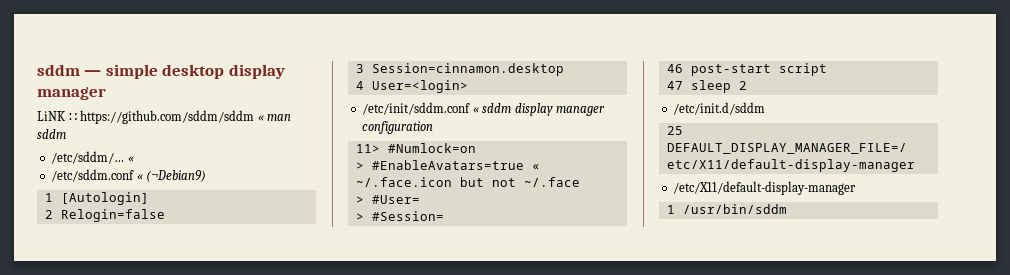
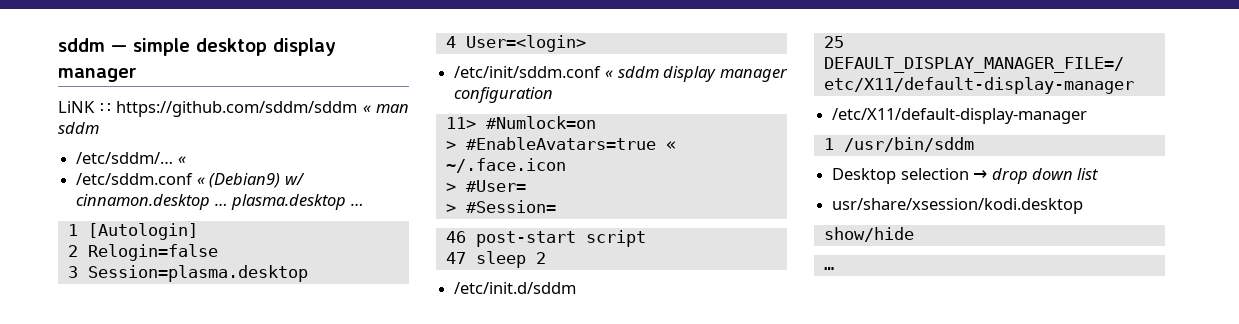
[146,170,207,182] (¬Debian9) -> [209,173,305,188] [76,194,364,210] (Debian9) w/ cinnamon.desktop … plasma.desktop …
[371,63,564,76] Session=cinnamon.desktop -> [87,265,308,282] Session=plasma.desktop
[459,177,580,187] but not ~/.face -> (566, 165) none
(787, 209) none -> [832,168,1099,184] [832,198,1084,214] [823,227,914,242] [823,267,834,270] // Desktop selection → drop down list // usr/share/xsession/kodi.desktop // show/hide // …

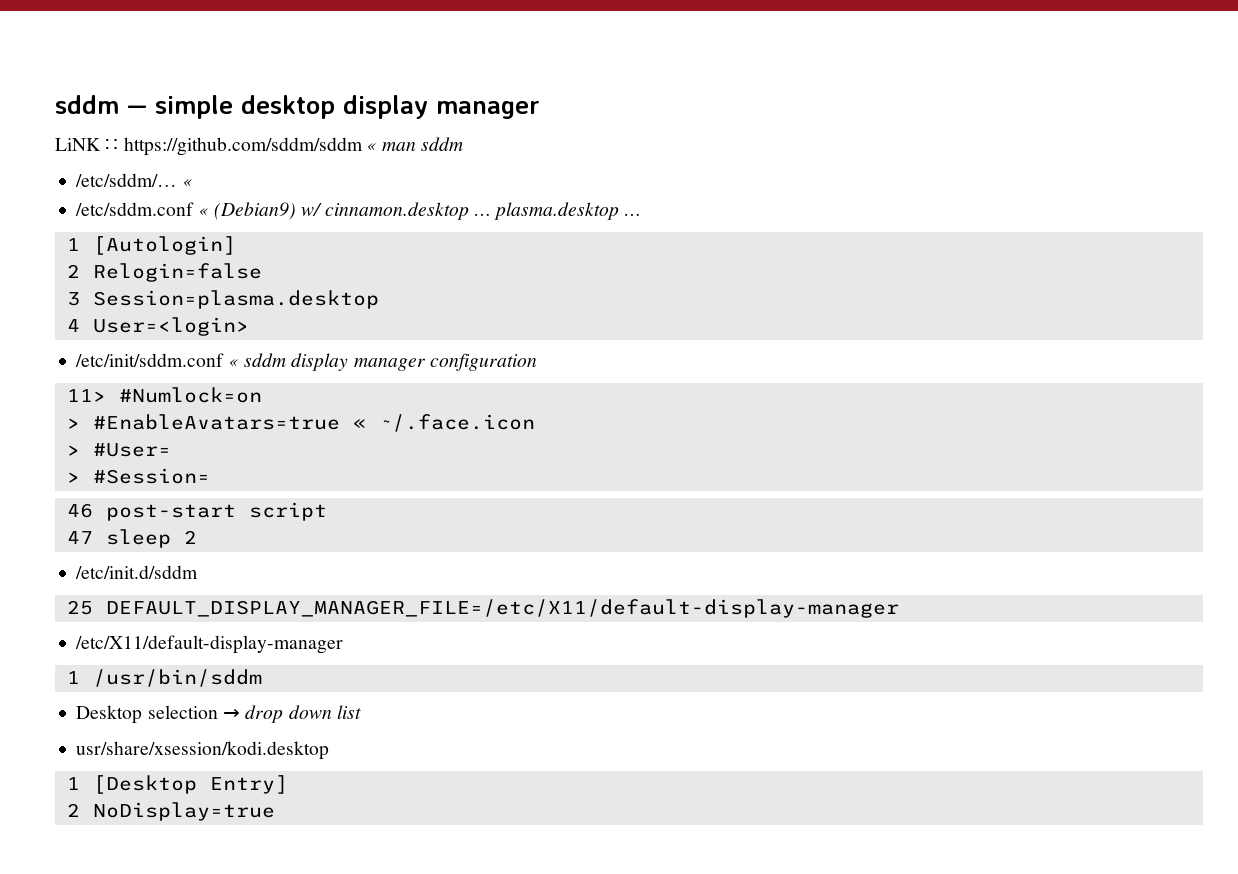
[823,227,914,242] [823,267,834,270] show/hide // … -> [66,775,288,794] [66,802,275,821] 1 [Desktop Entry] // 2 NoDisplay=true

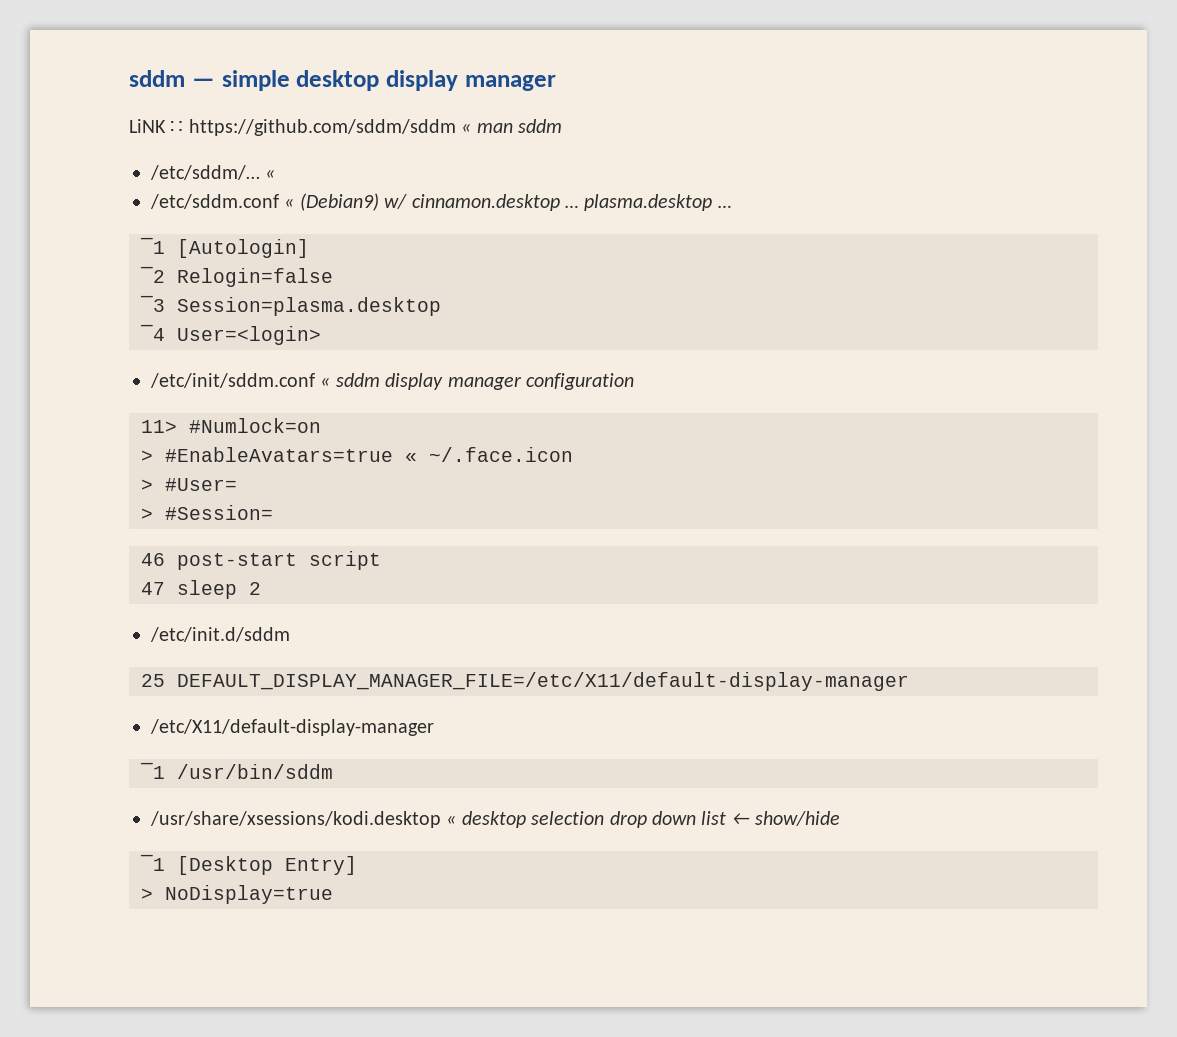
[66,238,80,251] 1 -> [140,237,165,254] ¯1
[66,264,80,278] 2 -> [140,266,165,283] ¯2
[66,292,80,306] 3 -> [140,295,165,312] ¯3
[66,319,80,332] 4 -> [140,324,165,341] ¯4
[66,671,80,684] 1 -> [140,762,165,779] ¯1
[76,705,240,724] Desktop selection → -> [150,811,605,828] /usr/share/xsessions/kodi.desktop « desktop selection
[76,741,330,760] [66,777,80,790] // usr/share/xsession/kodi.desktop // 1 -> [731,811,841,826] [140,854,165,871] ← show/hide // ¯1
[66,803,80,817] 2 -> [141,888,153,900] >

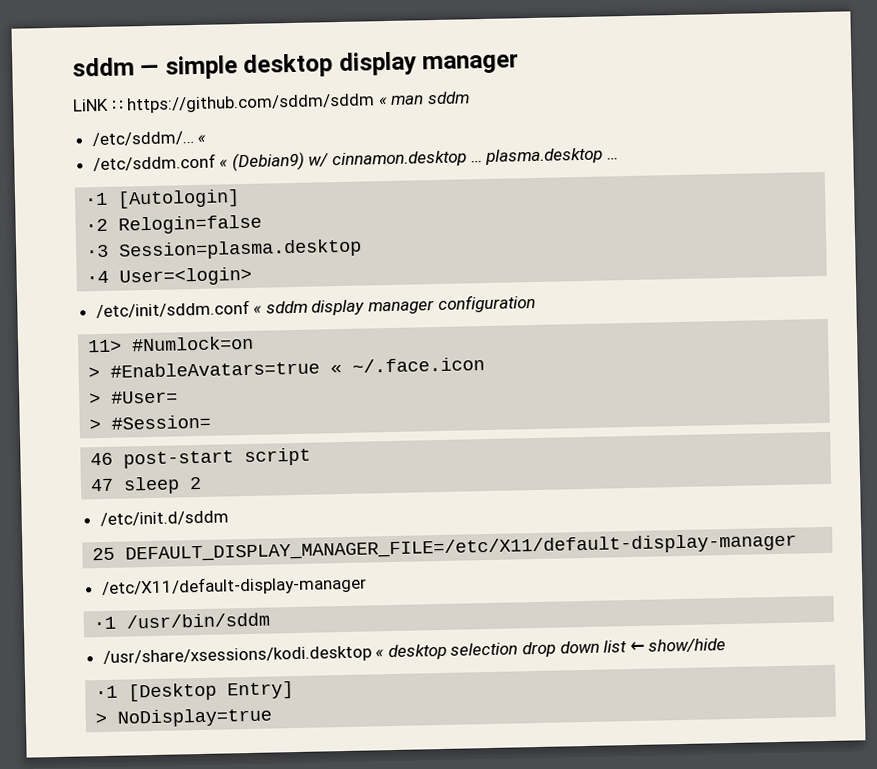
[140,237,165,254] ¯1 -> [84,192,109,206] ·1
[140,266,165,283] ¯2 -> [85,218,109,232] ·2
[140,295,165,312] ¯3 -> [86,244,110,258] ·3
[140,324,165,341] ¯4 -> [86,270,110,284] ·4
[140,762,165,779] ¯1 -> [93,616,118,630] ·1
[140,854,165,871] ¯1 -> [95,685,119,699] ·1

